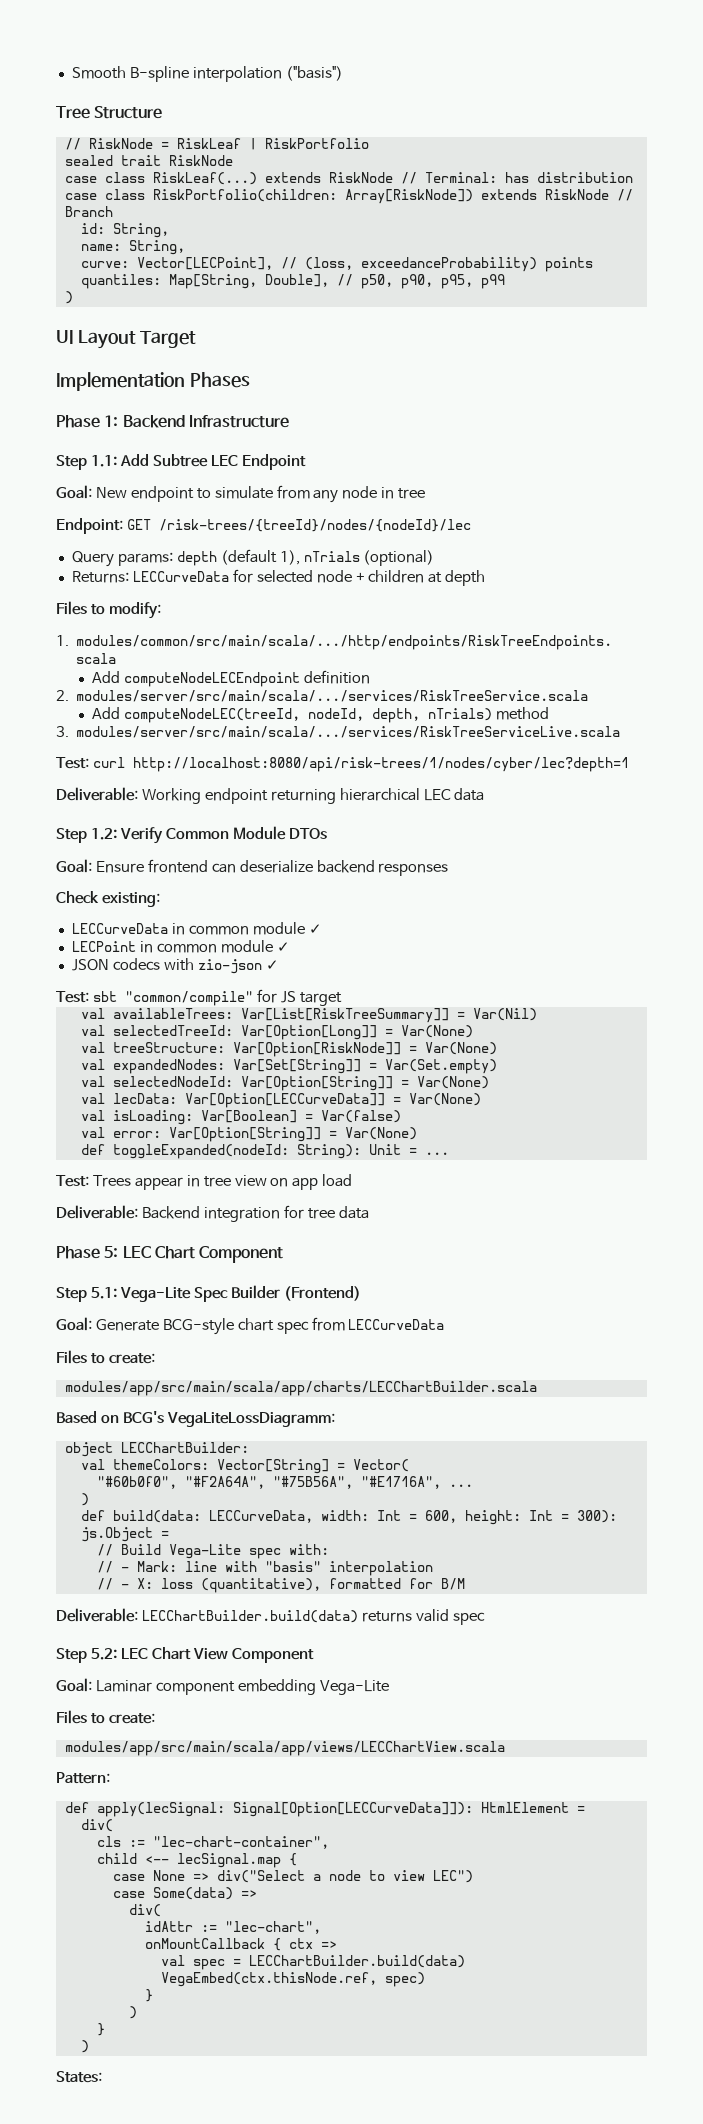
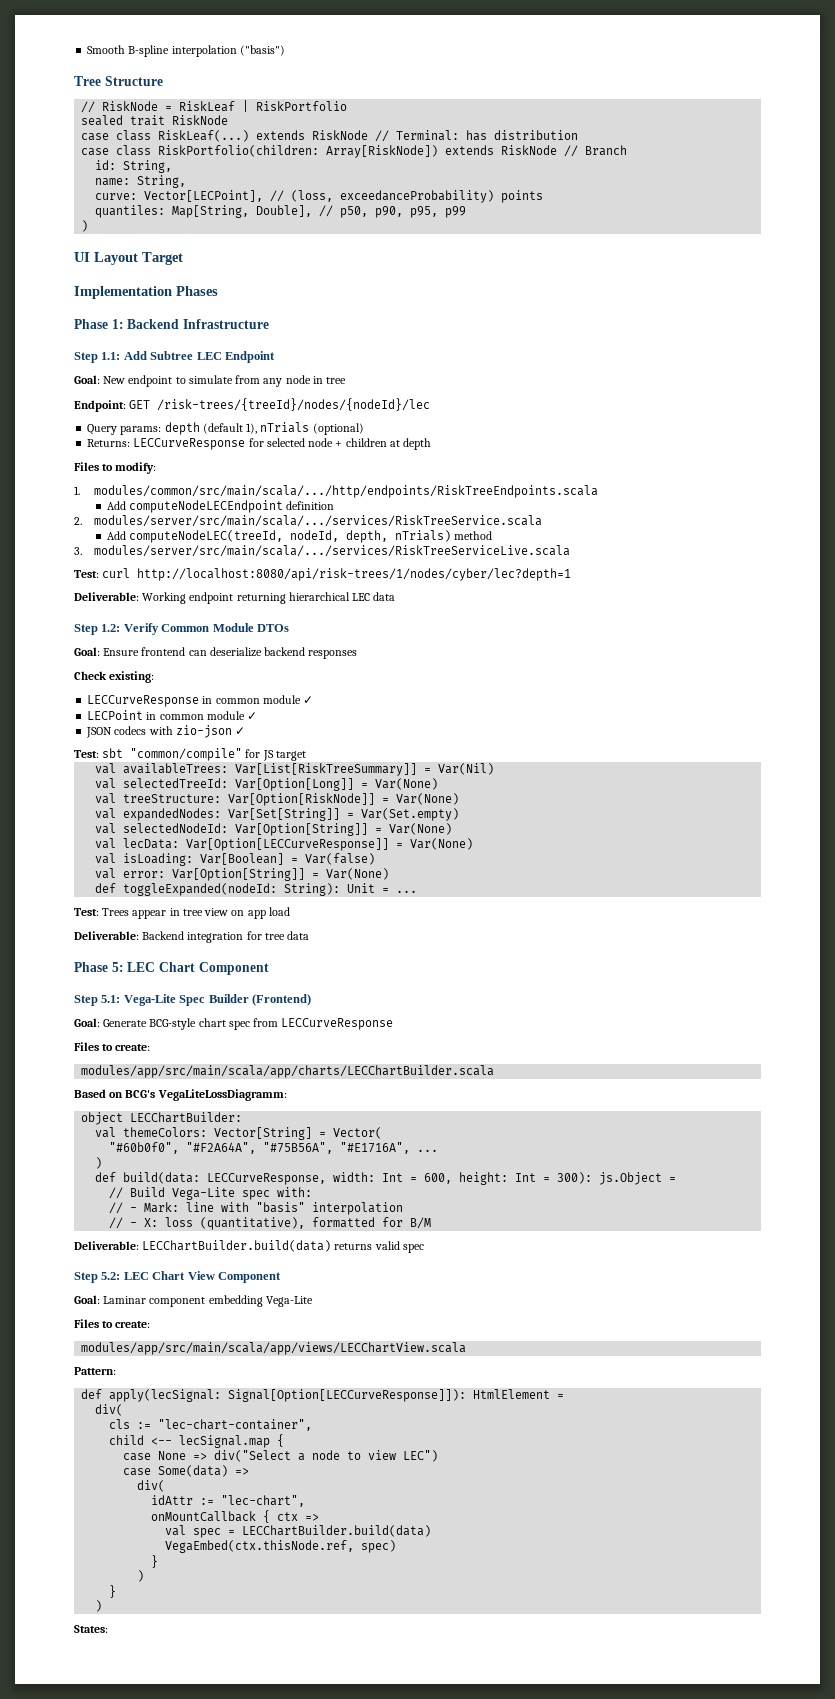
[132,571,229,582] LECCurveData -> [133,438,246,450] LECCurveResponse
[71,923,168,934] LECCurveData -> [87,695,200,707] LECCurveResponse
[184,1093,385,1108] Var[Option[LECCurveData]] -> [186,838,390,851] Var[Option[LECCurveResponse]]
[348,1319,445,1330] LECCurveData -> [281,1018,394,1030] LECCurveResponse
[208,1510,313,1523] LECCurveData, -> [207,1173,327,1185] LECCurveResponse,
[232,1802,473,1817] Signal[Option[LECCurveData]]): -> [228,1389,467,1402] Signal[Option[LECCurveResponse]]):

